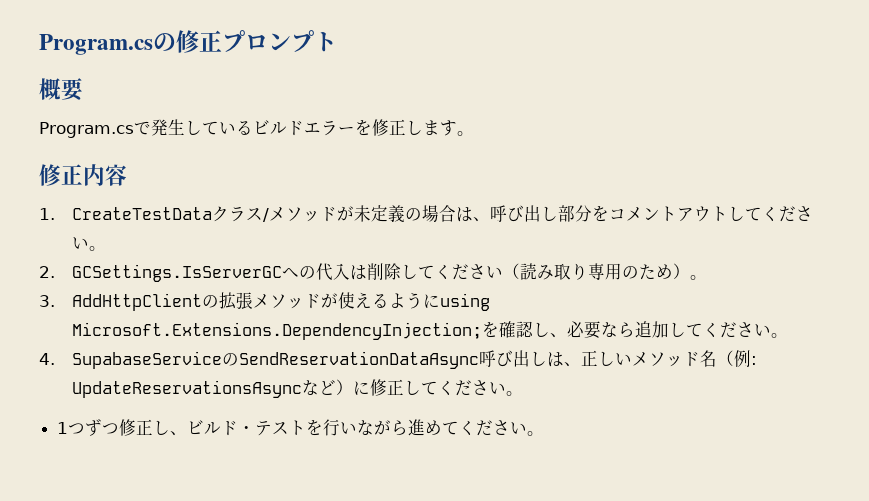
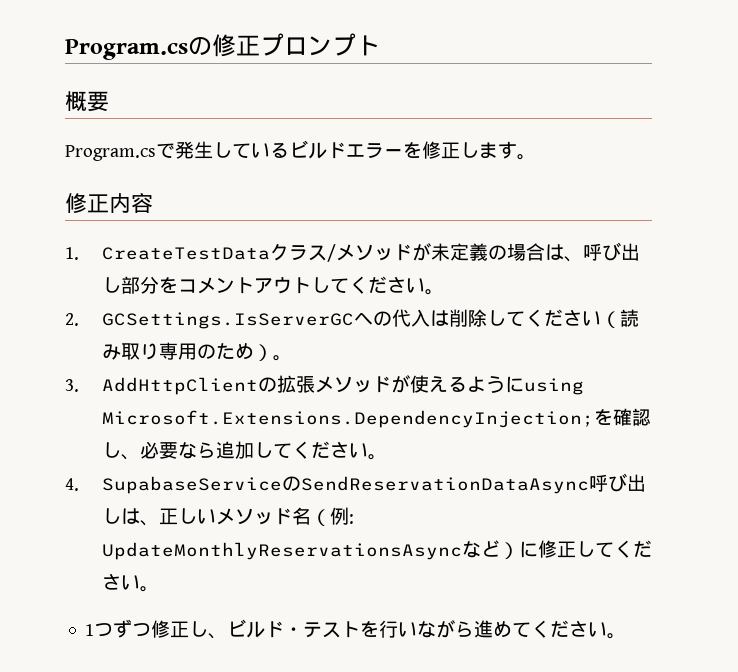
[71,380,302,398] UpdateReservationsAsync -> [101,542,462,560] UpdateMonthlyReservationsAsync

